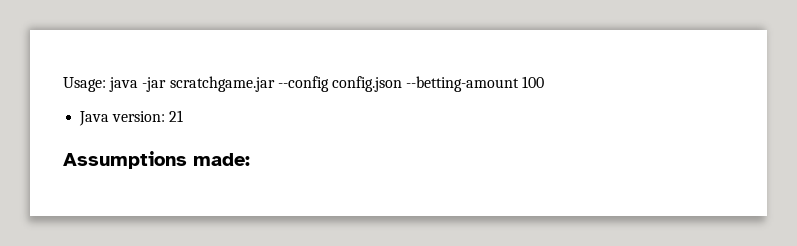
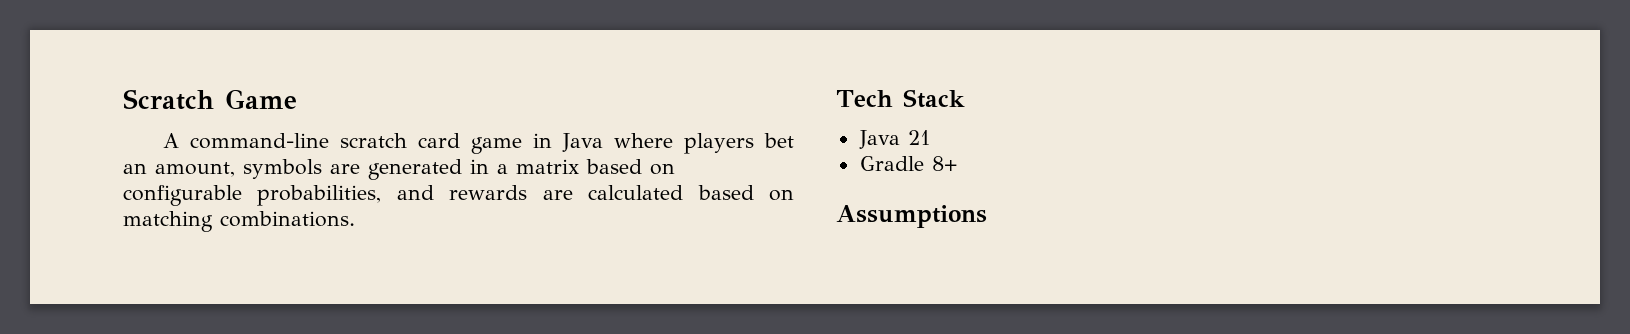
[63,76,545,92] [79,111,166,126] Usage: java -jar scratchgame.jar --config config.json --betting-amount 100 // Java version: -> [123,89,297,110] [163,133,795,154] [123,159,675,180] [123,185,795,206] [123,211,355,232] [836,89,965,108] [858,130,900,149] Scratch Game // A command-line scratch card game in Java where players bet an amount, symbols are generated in a matrix based on configurable probabilities, and rewards are calculated based on matching combinations. // Tech Stack // Java
(184, 116) none -> [859,156,957,171] // Gradle 8+
[193,153,250,166] made: -> (987, 216) none

